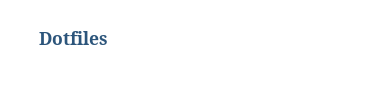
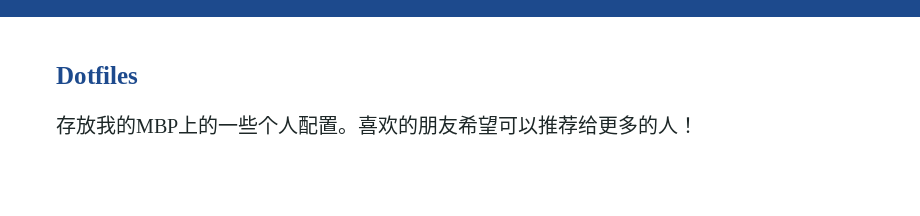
(108, 38) none -> [56,115,698,135] // 存放我的MBP上的一些个人配置。喜欢的朋友希望可以推荐给更多的人！

